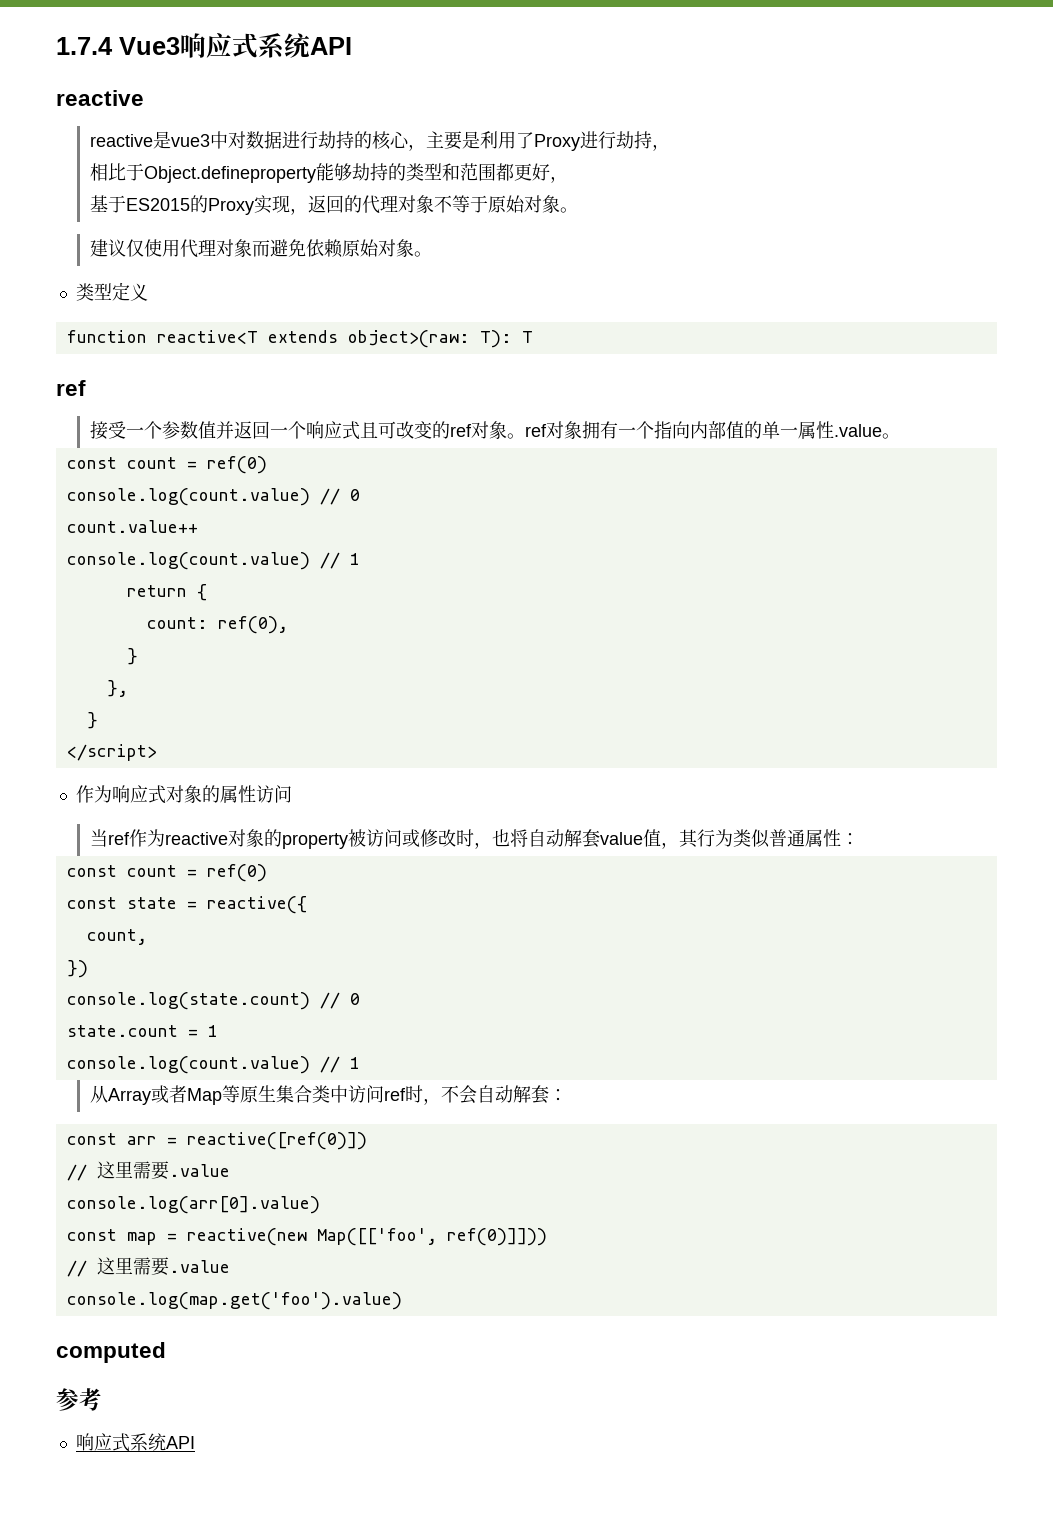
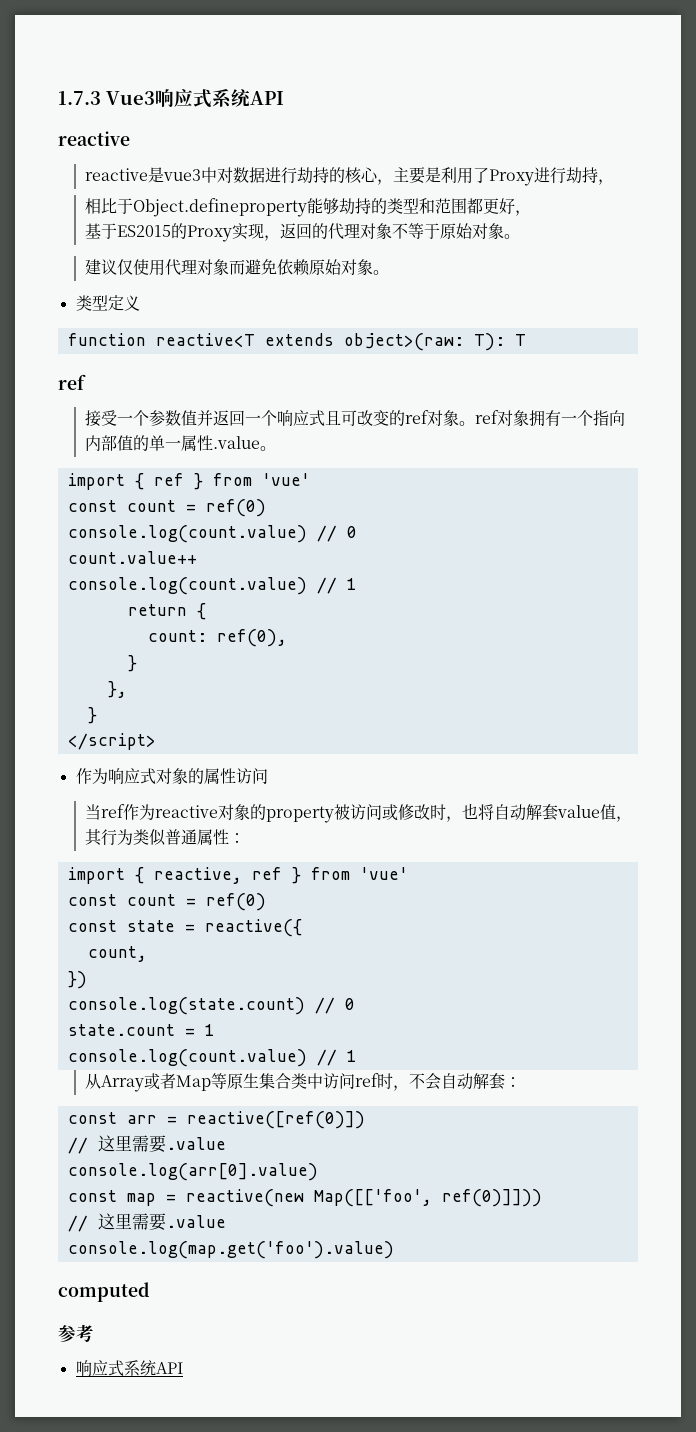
[56,37,113,55] 1.7.4 -> [58,91,101,105] 1.7.3
(900, 436) none -> [67,473,310,490] // import { ref } from 'vue'
(859, 839) none -> [67,867,408,884] // import { reactive, ref } from 'vue'

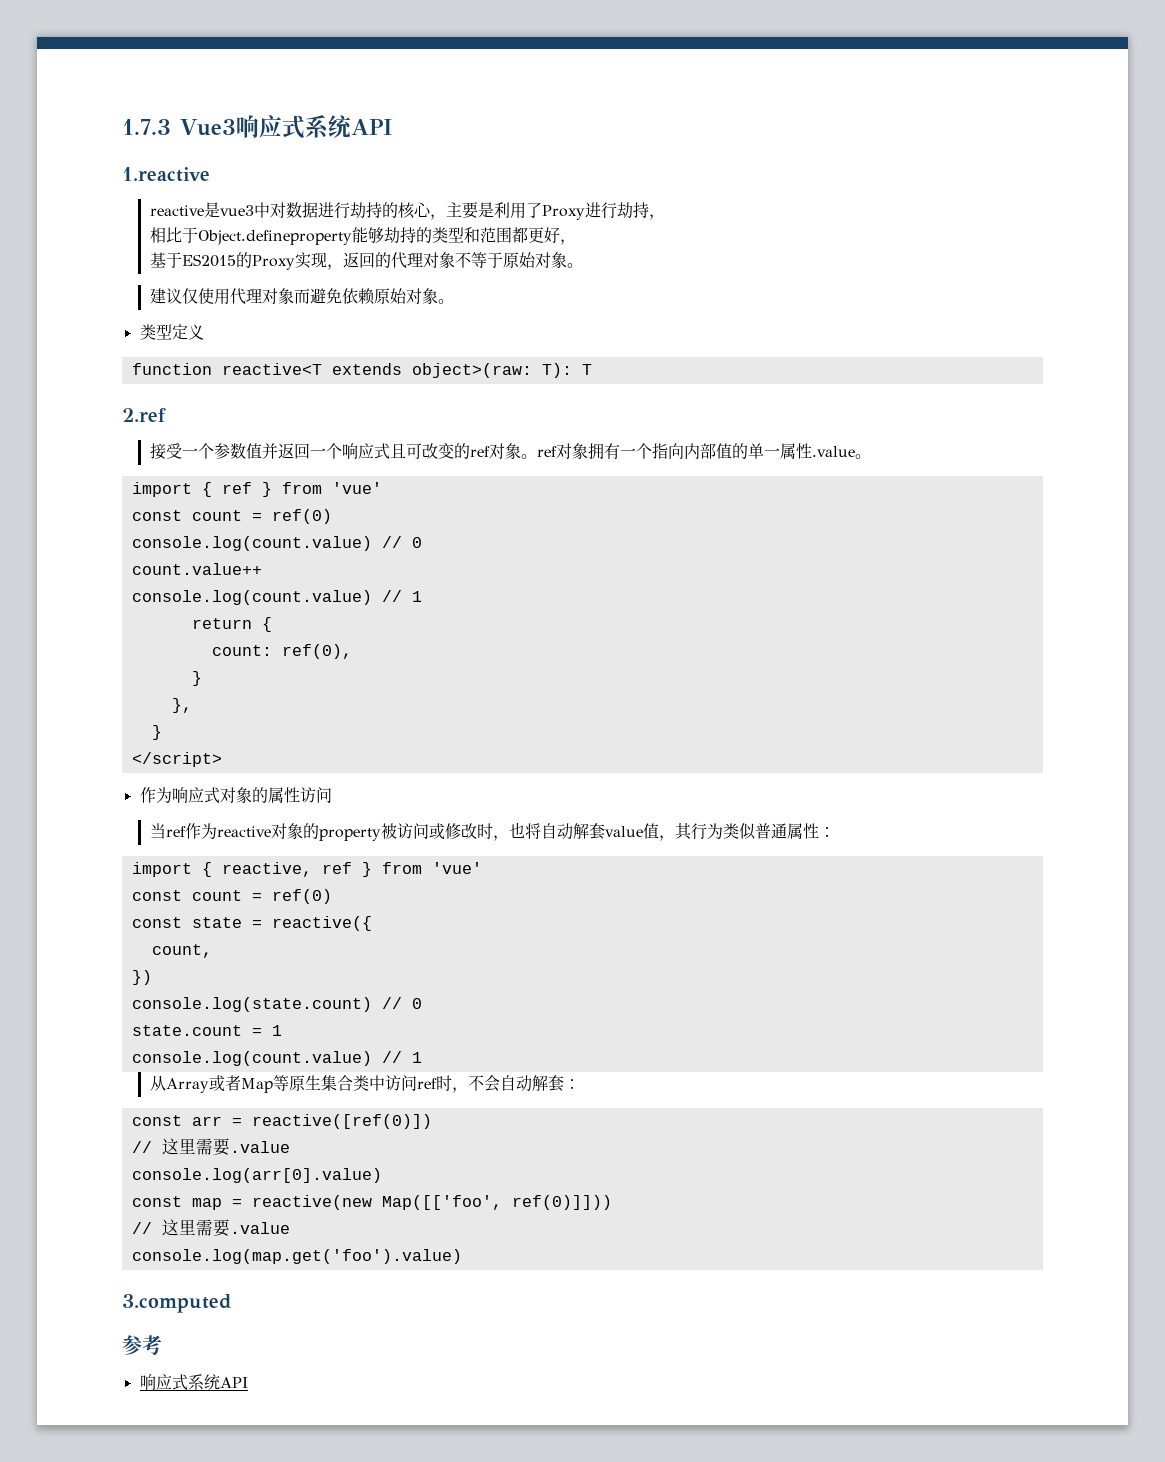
[58,131,130,146] reactive -> [122,167,210,182] 1.reactive
[58,374,86,390] ref -> [122,408,166,422] 2.ref
[58,1282,150,1302] computed -> [122,1294,231,1313] 3.computed

